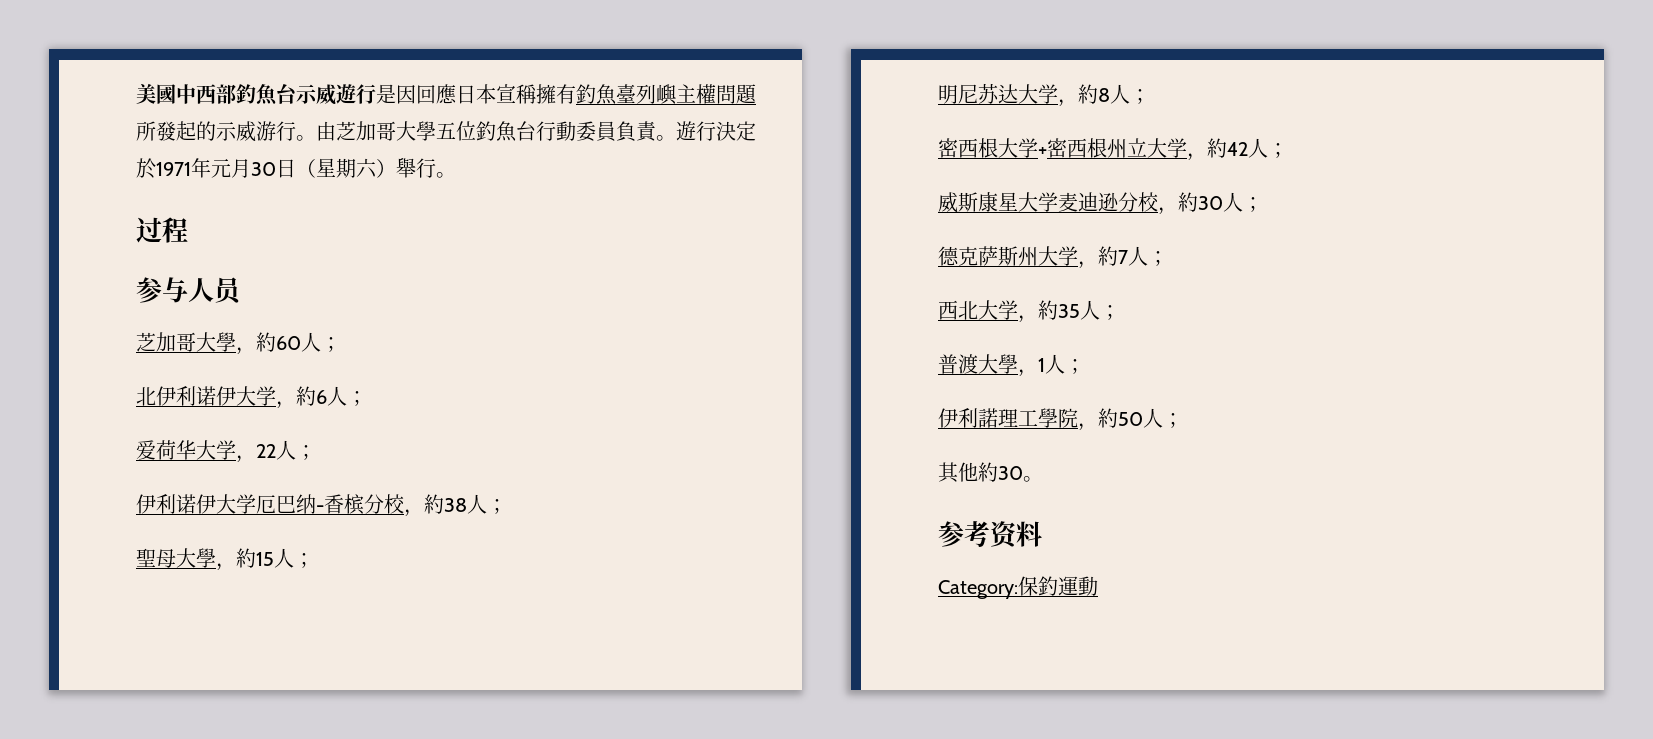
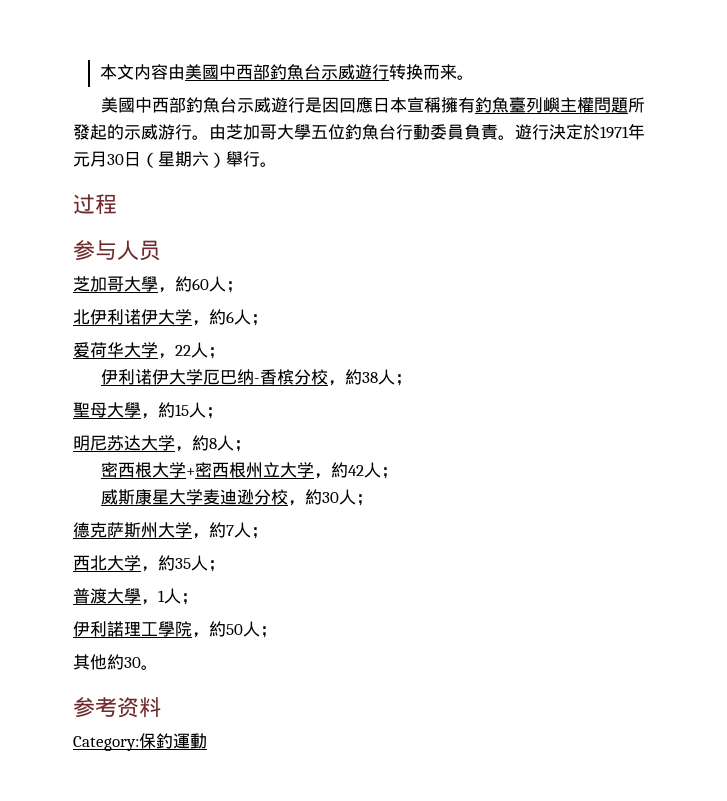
(136, 93) none -> [99,64,474,80] 本文内容由美國中西部釣魚台示威遊行转换而来。 //

